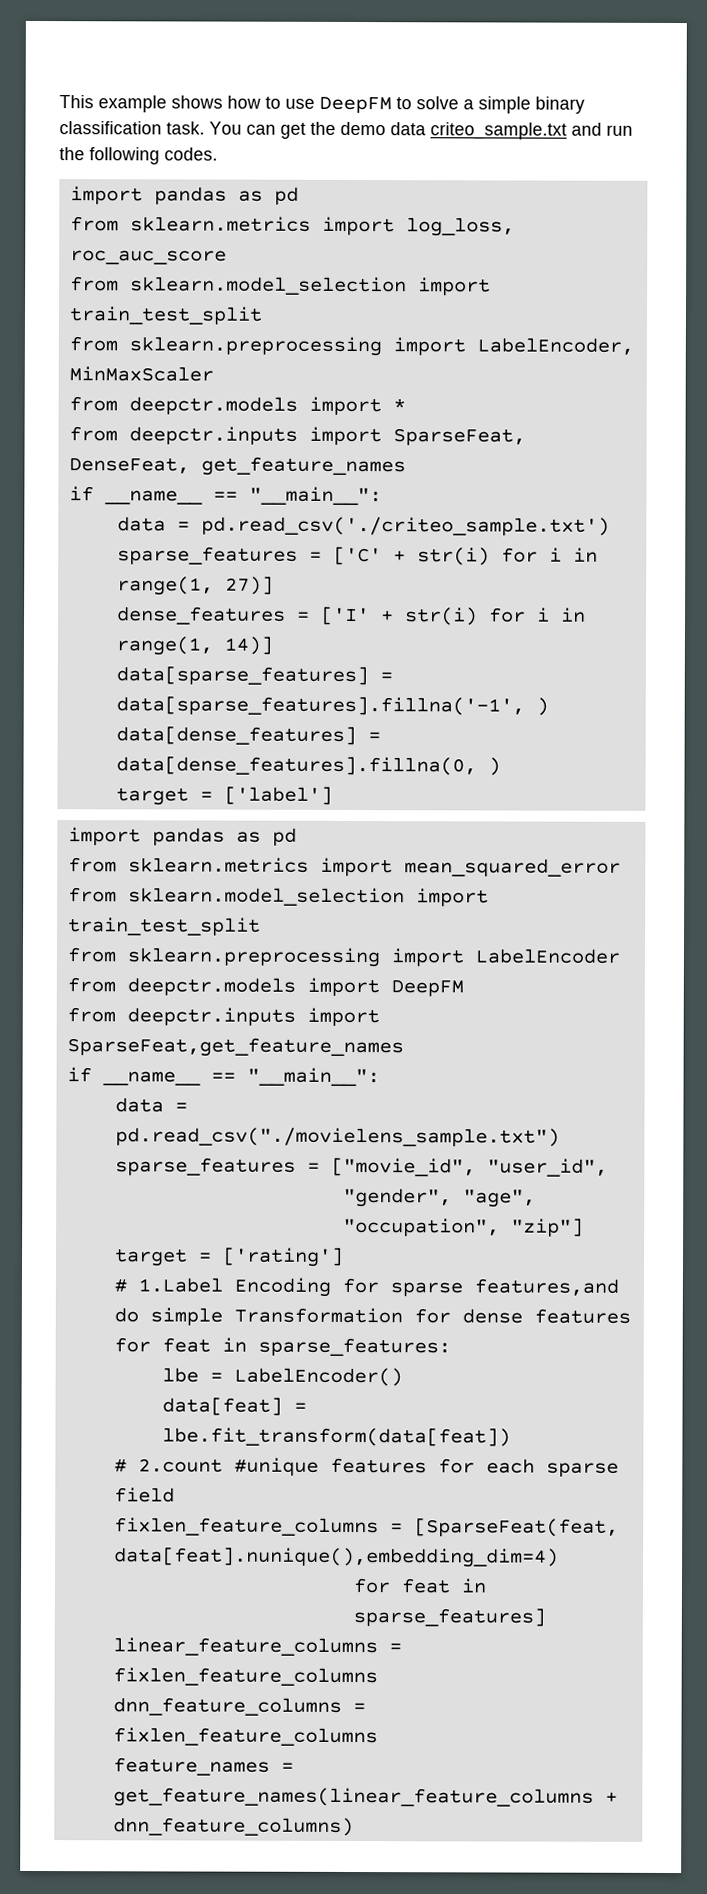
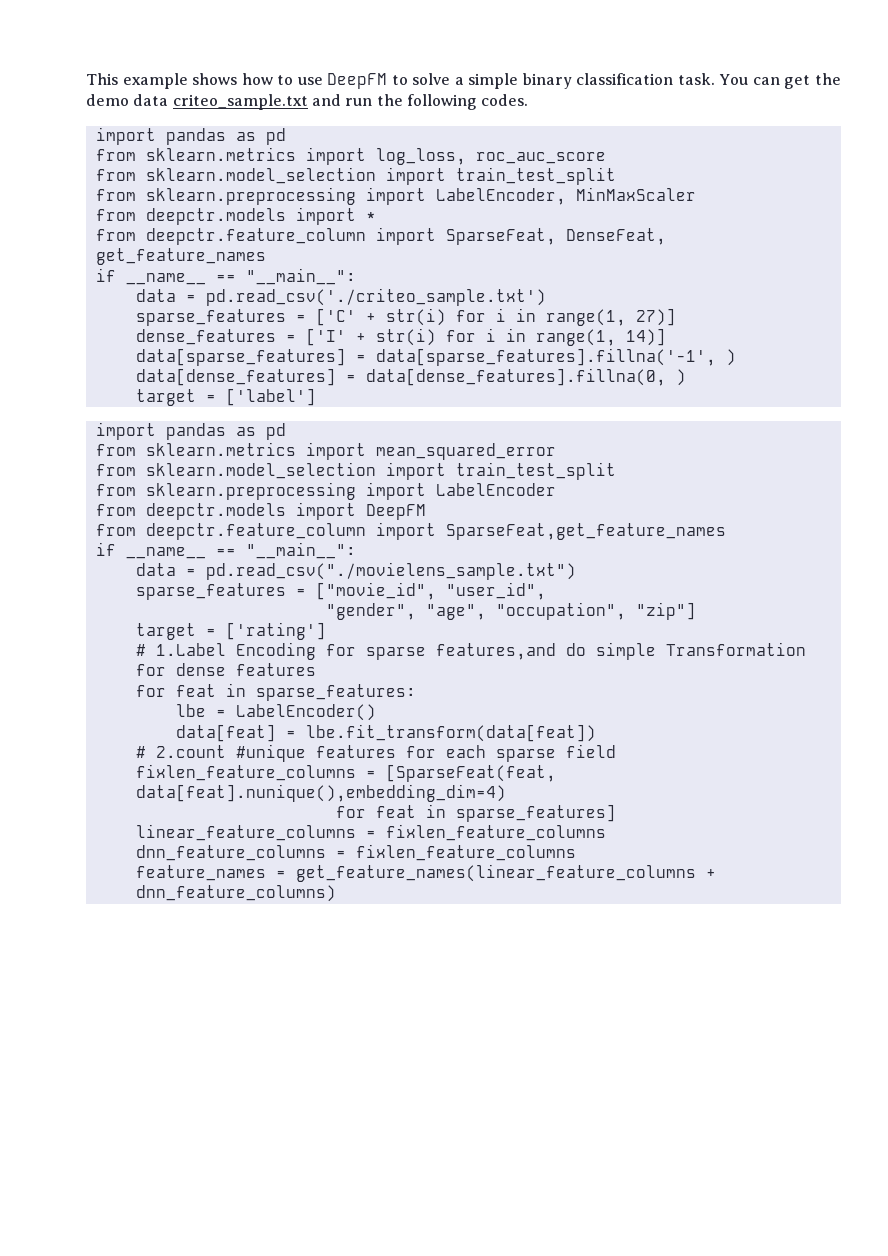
[128,426,298,445] deepctr.inputs -> [145,228,366,245] deepctr.feature_column
[126,1007,296,1026] deepctr.inputs -> [145,523,366,540] deepctr.feature_column

